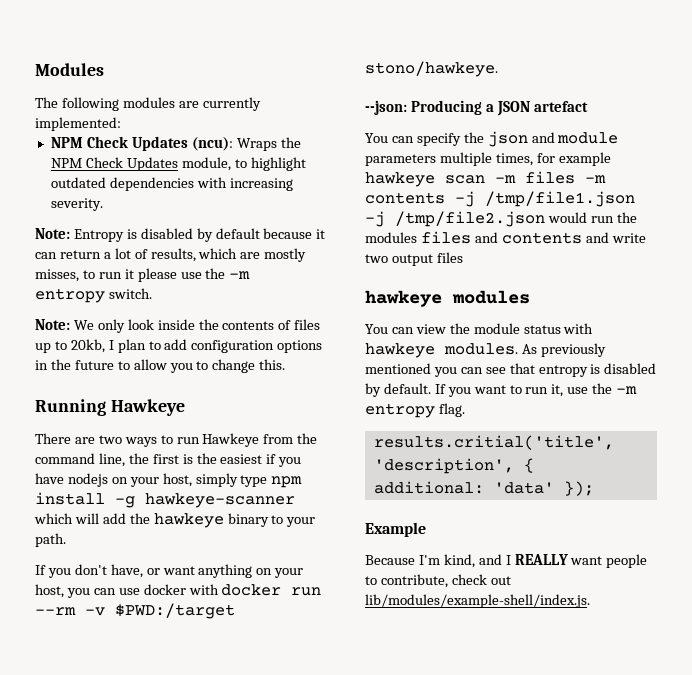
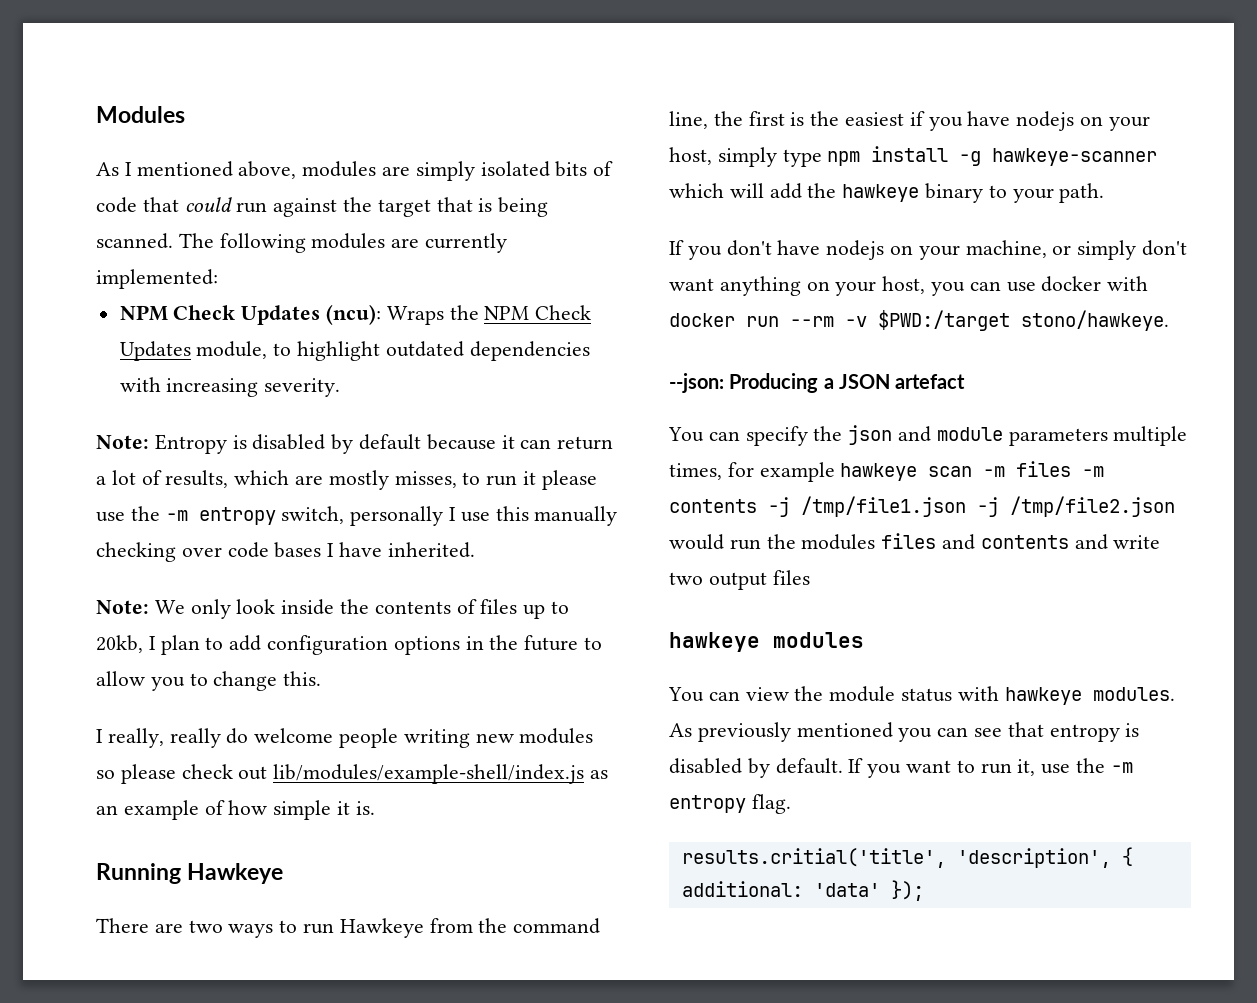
(104, 69) none -> [96,161,614,181] [96,197,549,217] [96,233,173,249] As I mentioned above, modules are simply isolated bits of code that could run against the target that is being scanned.
[108,288,152,299] switch. -> [281,506,618,526] [96,542,475,562] switch, personally I use this manually checking over code bases I have inherited.
(286, 364) none -> [96,728,594,748] [96,764,609,784] [96,800,375,820] // I really, really do welcome people writing new modules so please check out lib/modules/example-shell/index.js as an example of how simple it is.
[110,564,160,578] have, or -> [777,240,1188,260] have nodejs on your machine, or simply don't
[365,522,426,537] [365,554,648,568] [365,574,511,588] [365,594,590,608] // Example // Because I'm kind, and I REALLY want people to contribute, check out lib/modules/example-shell/index.js. -> (924, 890) none

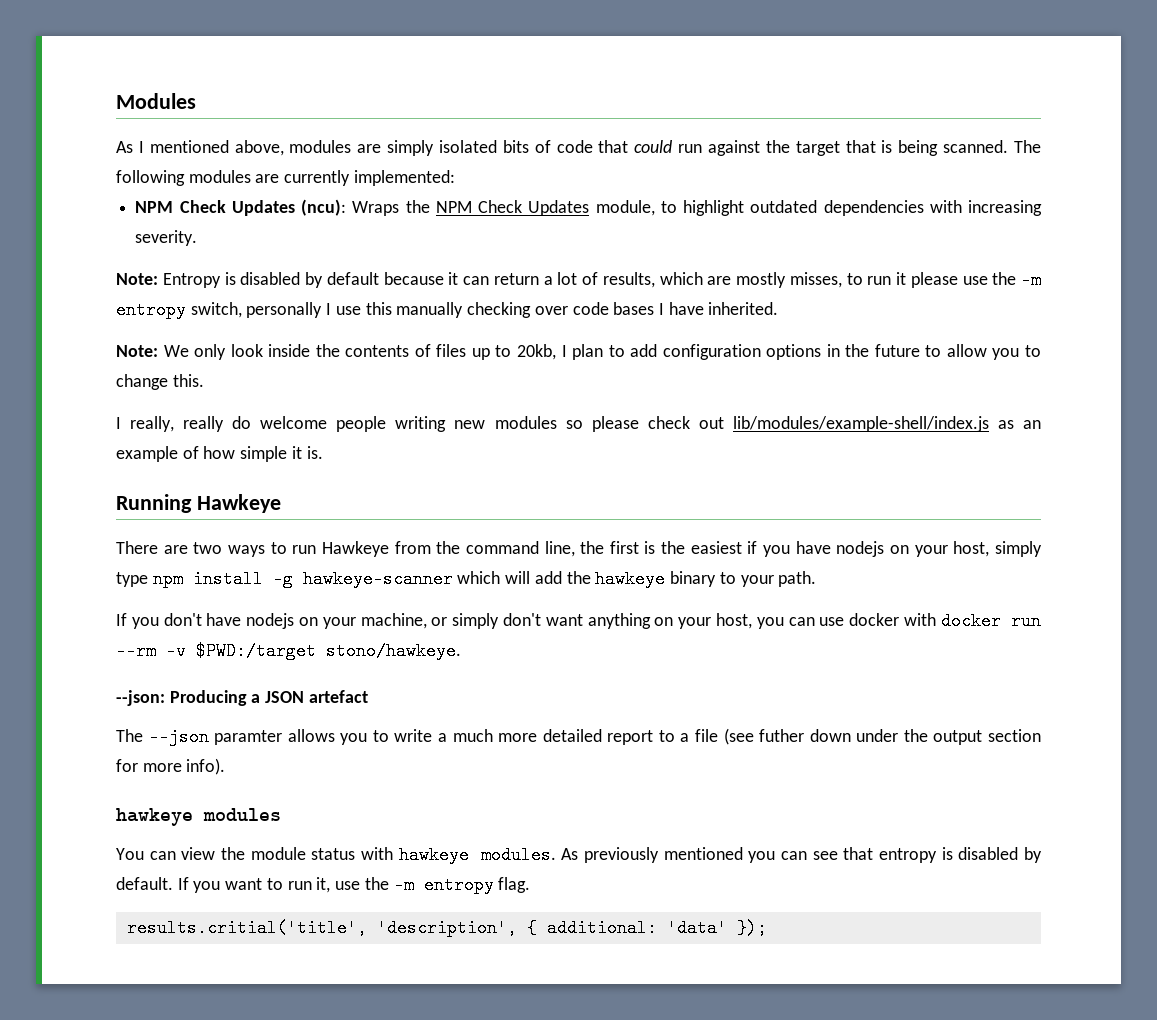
[668,425,1188,446] [669,461,1105,482] [669,496,1175,517] [669,533,1161,550] [669,570,810,590] You can specify the json and module parameters multiple times, for example hawkeye scan -m files -m contents -j /tmp/file1.json -j /tmp/file2.json would run the modules files and contents and write two output files -> [116,728,1041,746] [116,758,226,775] The --json paramter allows you to write a much more detailed report to a file (see futher down under the output section for more info).

